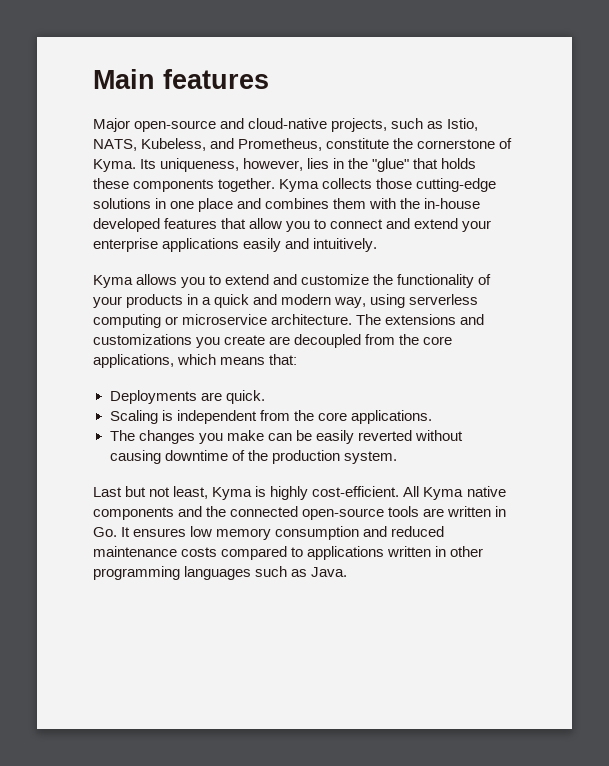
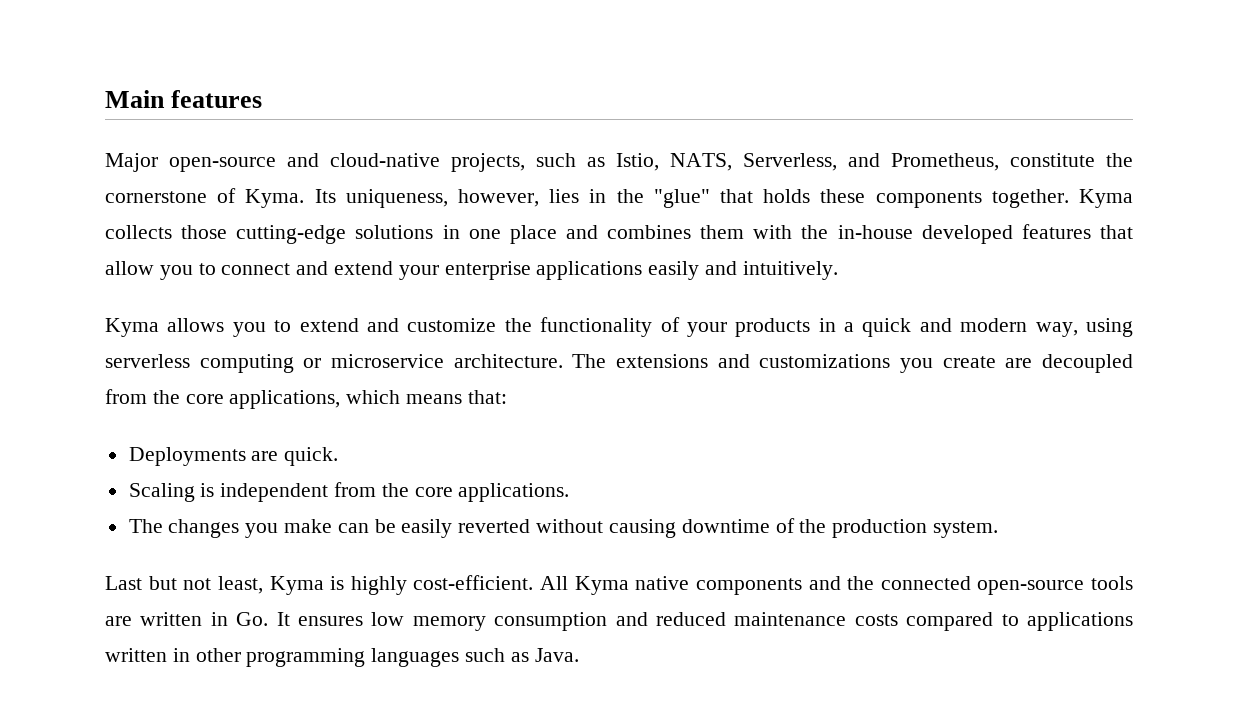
[141,138,207,151] Kubeless, -> [743,153,837,171] Serverless,

